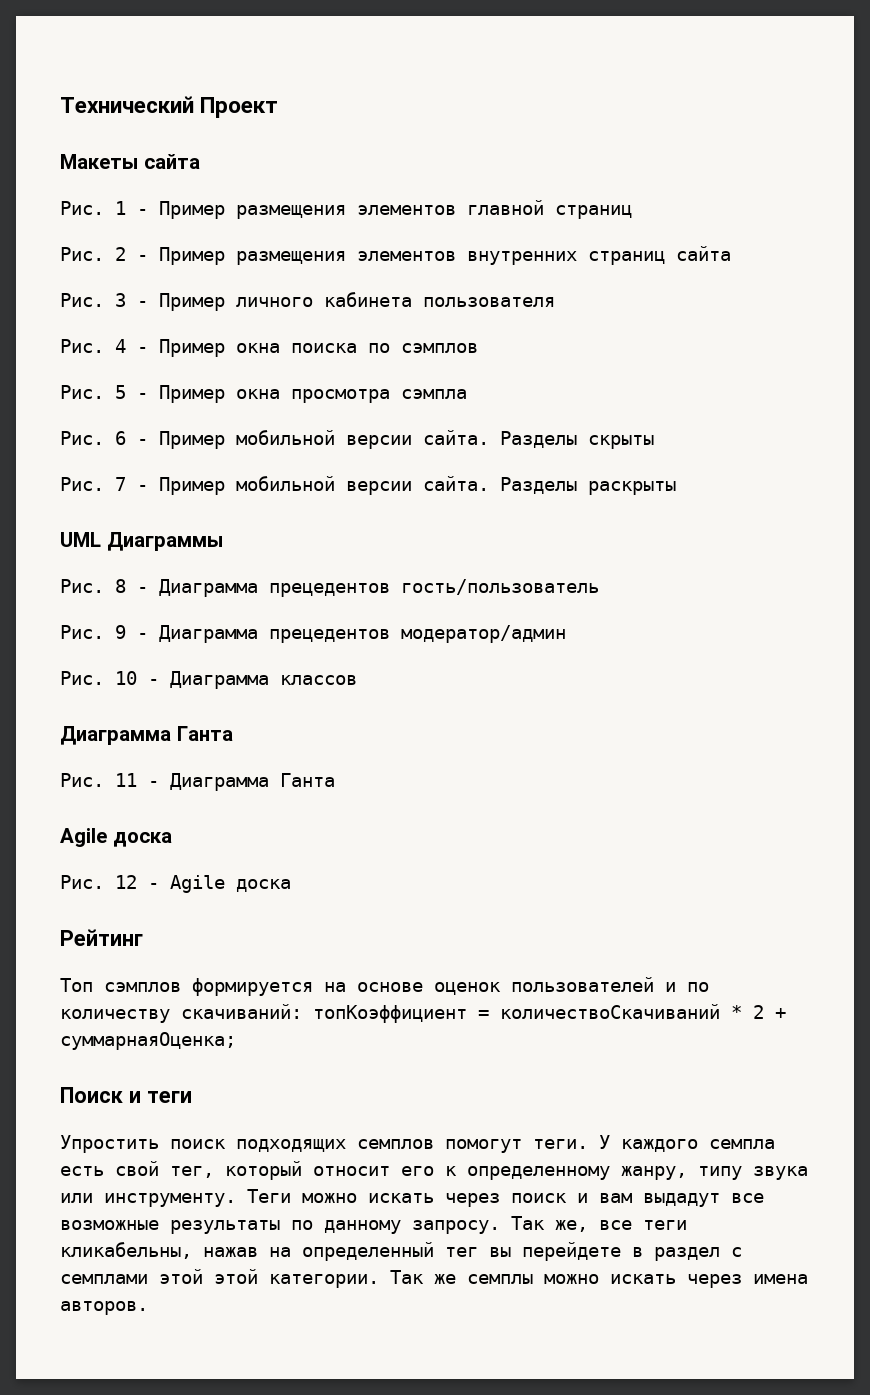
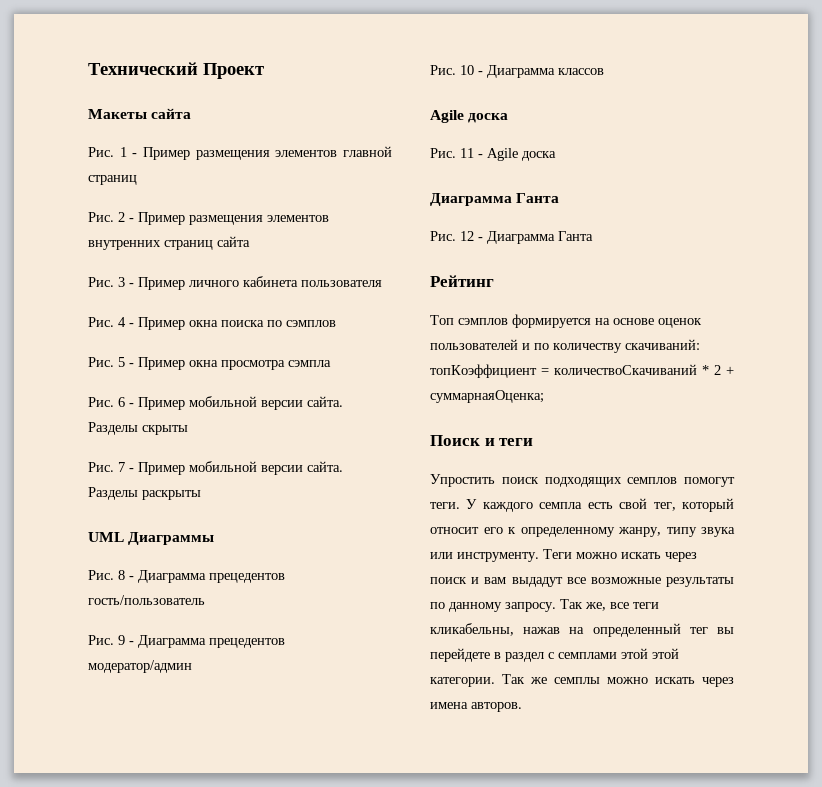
(357, 680) none -> [430,110,509,123] [430,148,556,161] // Agile доска // Рис. 11 - Agile доска
[115,773,137,787] 11 -> [460,231,474,241] 12
[60,828,172,847] [60,875,291,893] // Agile доска // Рис. 12 - Agile доска -> (593, 236) none

